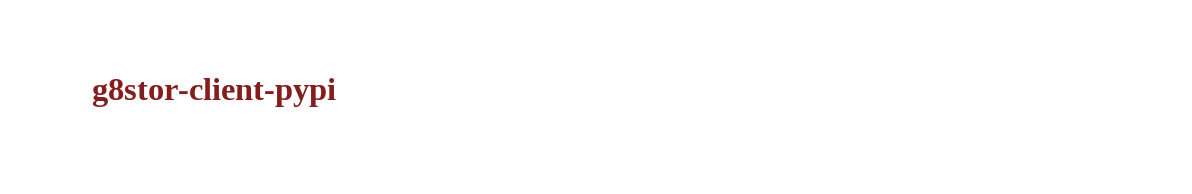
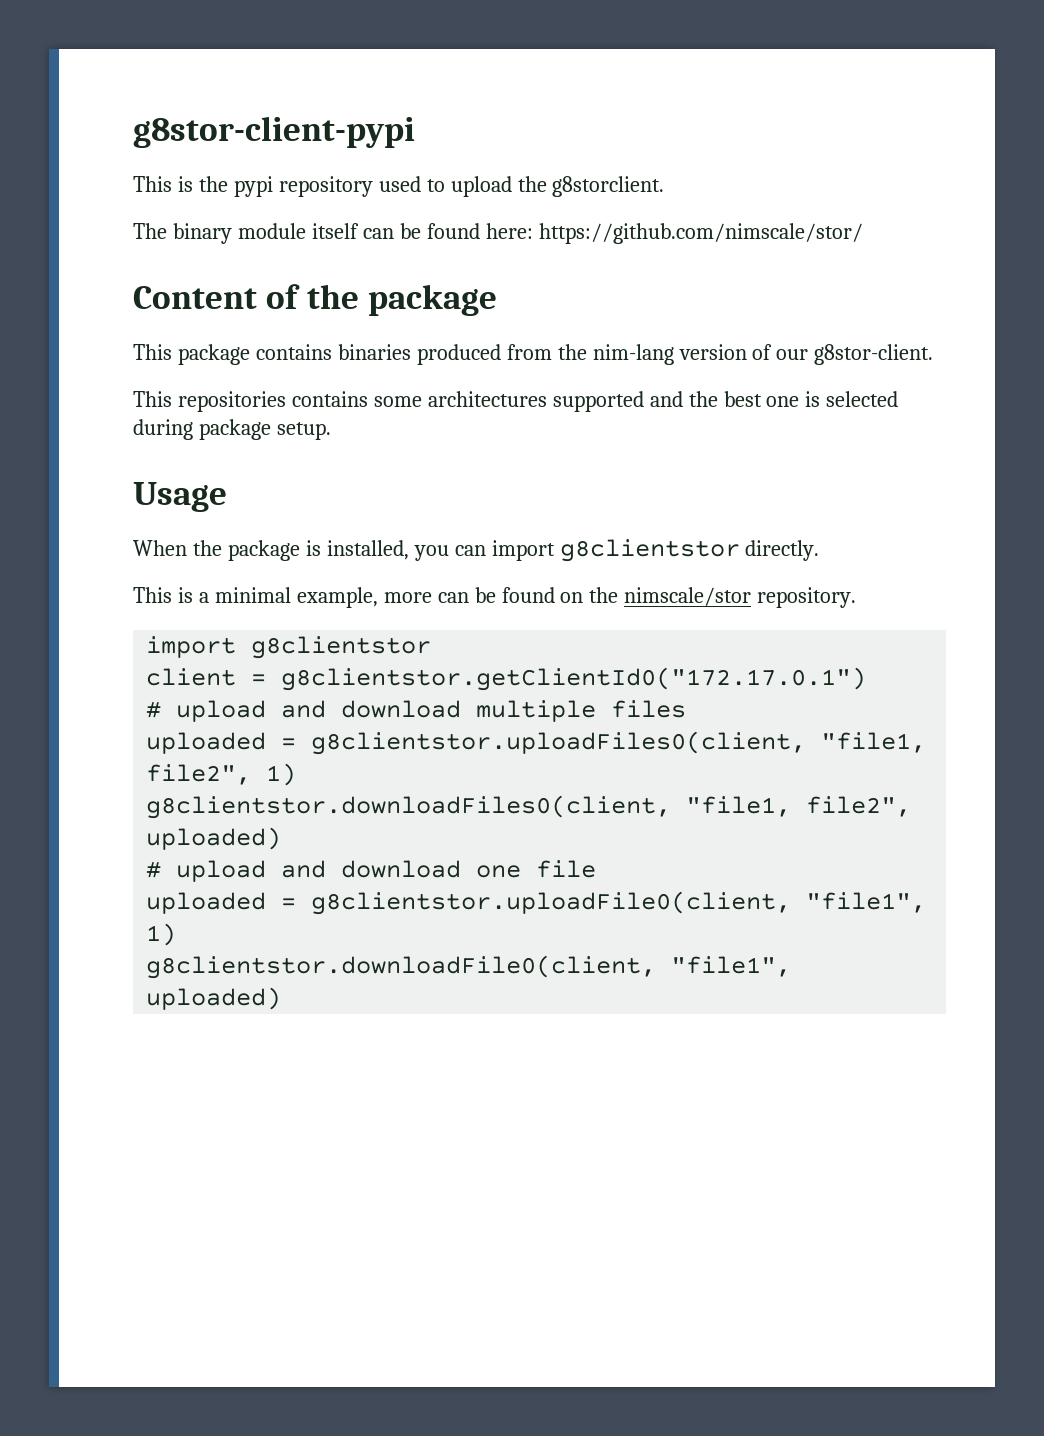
(336, 92) none -> [133,176,665,197] [133,223,863,244] [133,284,497,316] [133,344,934,365] [133,391,899,412] [133,419,331,440] [133,482,227,512] [133,539,820,562] [133,587,857,608] [146,636,432,659] [146,667,867,691] [146,700,687,722] [146,731,927,755] [146,763,297,786] [146,795,912,819] [146,827,282,850] [146,860,597,882] [146,891,927,915] [146,923,177,946] [146,955,792,979] [146,987,282,1010] // This is the pypi repository used to upload the g8storclient. // The binary module itself can be found here: https://github.com/nimscale/stor/ // Content of the package // This package contains binaries produced from the nim-lang version of our g8stor-client. // This repositories contains some architectures supported and the best one is selected during package setup. // Usage // When the package is installed, you can import g8clientstor directly. // This is a minimal example, more can be found on the nimscale/stor repository. // import g8clientstor // client = g8clientstor.getClientId0("172.17.0.1") // # upload and download multiple files // uploaded = g8clientstor.uploadFiles0(client, "file1, file2", 1) // g8clientstor.downloadFiles0(client, "file1, file2", uploaded) // # upload and download one file // uploaded = g8clientstor.uploadFile0(client, "file1", 1) // g8clientstor.downloadFile0(client, "file1", uploaded)

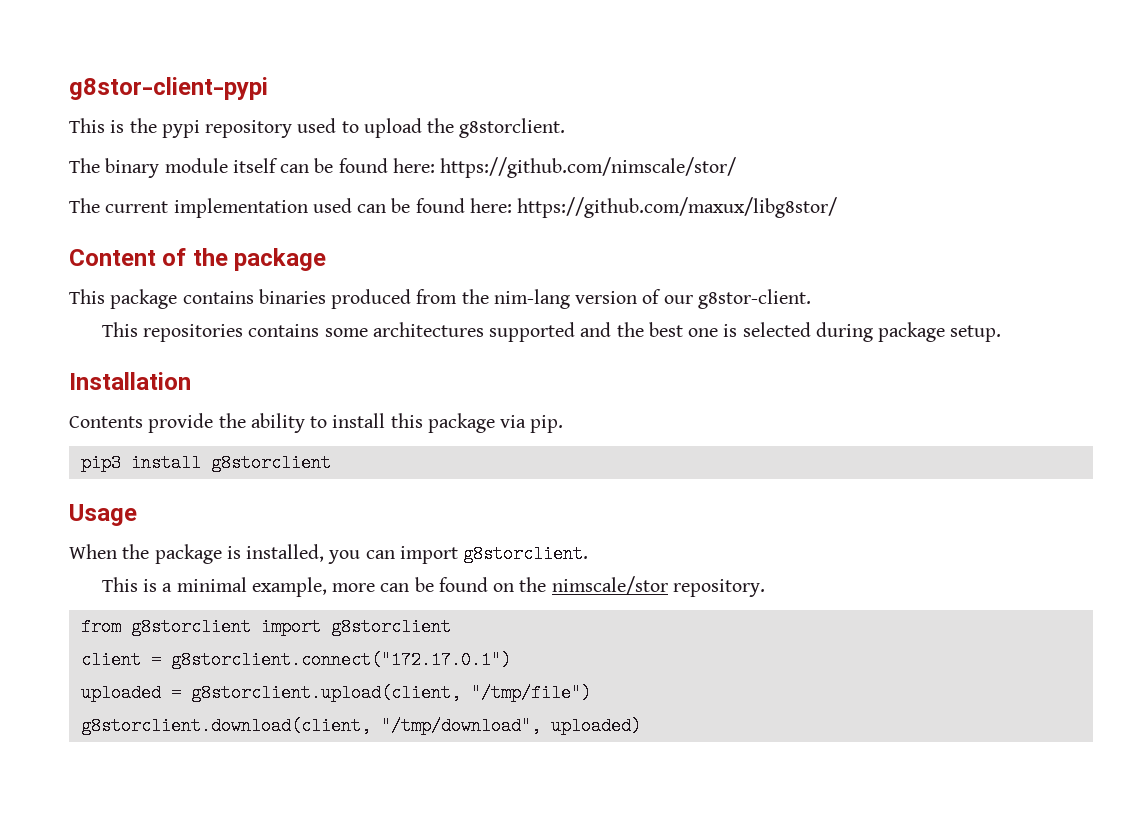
(863, 233) none -> [69,197,838,218] // The current implementation used can be found here: https://github.com/maxux/libg8stor/
(331, 431) none -> [69,372,191,390] [69,413,564,433] [80,454,331,472] // Installation // Contents provide the ability to install this package via pip. // pip3 install g8storclient
[559,539,820,562] g8clientstor directly. -> [463,545,589,563] g8storclient.
[146,636,432,659] [146,667,867,691] [146,700,687,722] [146,731,927,755] [146,763,297,786] [146,795,912,819] [146,827,282,850] [146,860,597,882] [146,891,927,915] [146,923,177,946] [146,955,792,979] import g8clientstor // client = g8clientstor.getClientId0("172.17.0.1") // # upload and download multiple files // uploaded = g8clientstor.uploadFiles0(client, "file1, file2", 1) // g8clientstor.downloadFiles0(client, "file1, file2", uploaded) // # upload and download one file // uploaded = g8clientstor.uploadFile0(client, "file1", 1) // g8clientstor.downloadFile0(client, "file1", -> [80,618,451,636] [80,651,511,669] [80,684,591,702] [80,717,541,735] from g8storclient import g8storclient // client = g8storclient.connect("172.17.0.1") // uploaded = g8storclient.upload(client, "/tmp/file") // g8storclient.download(client, "/tmp/download",

